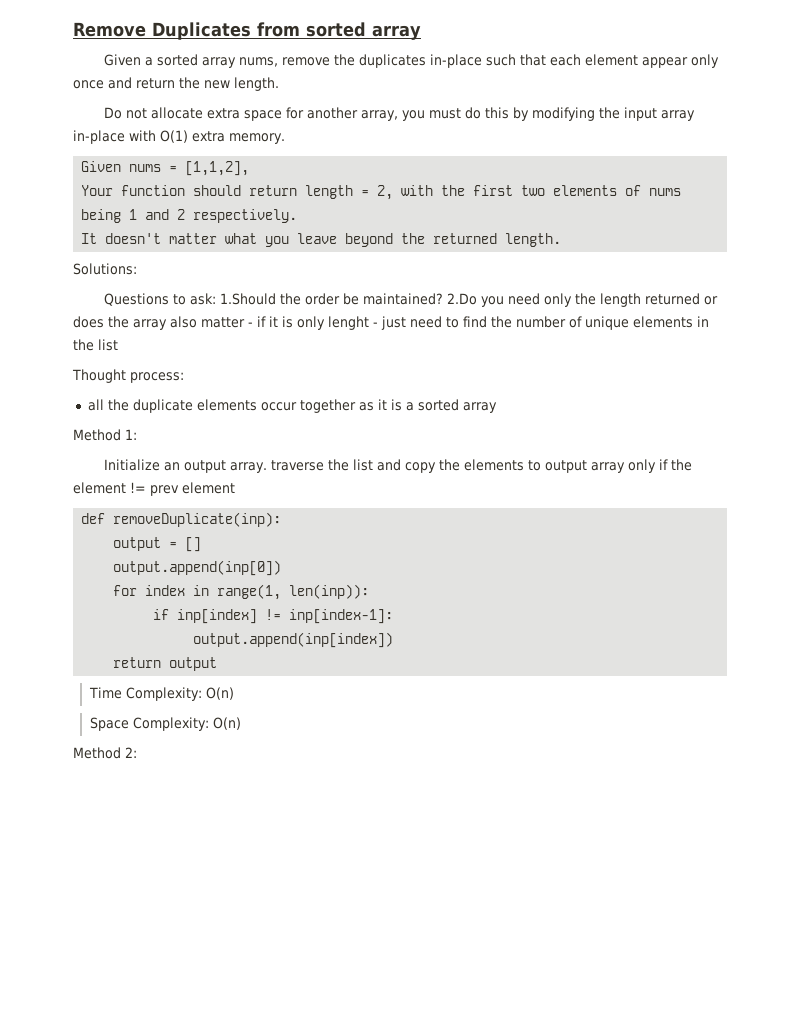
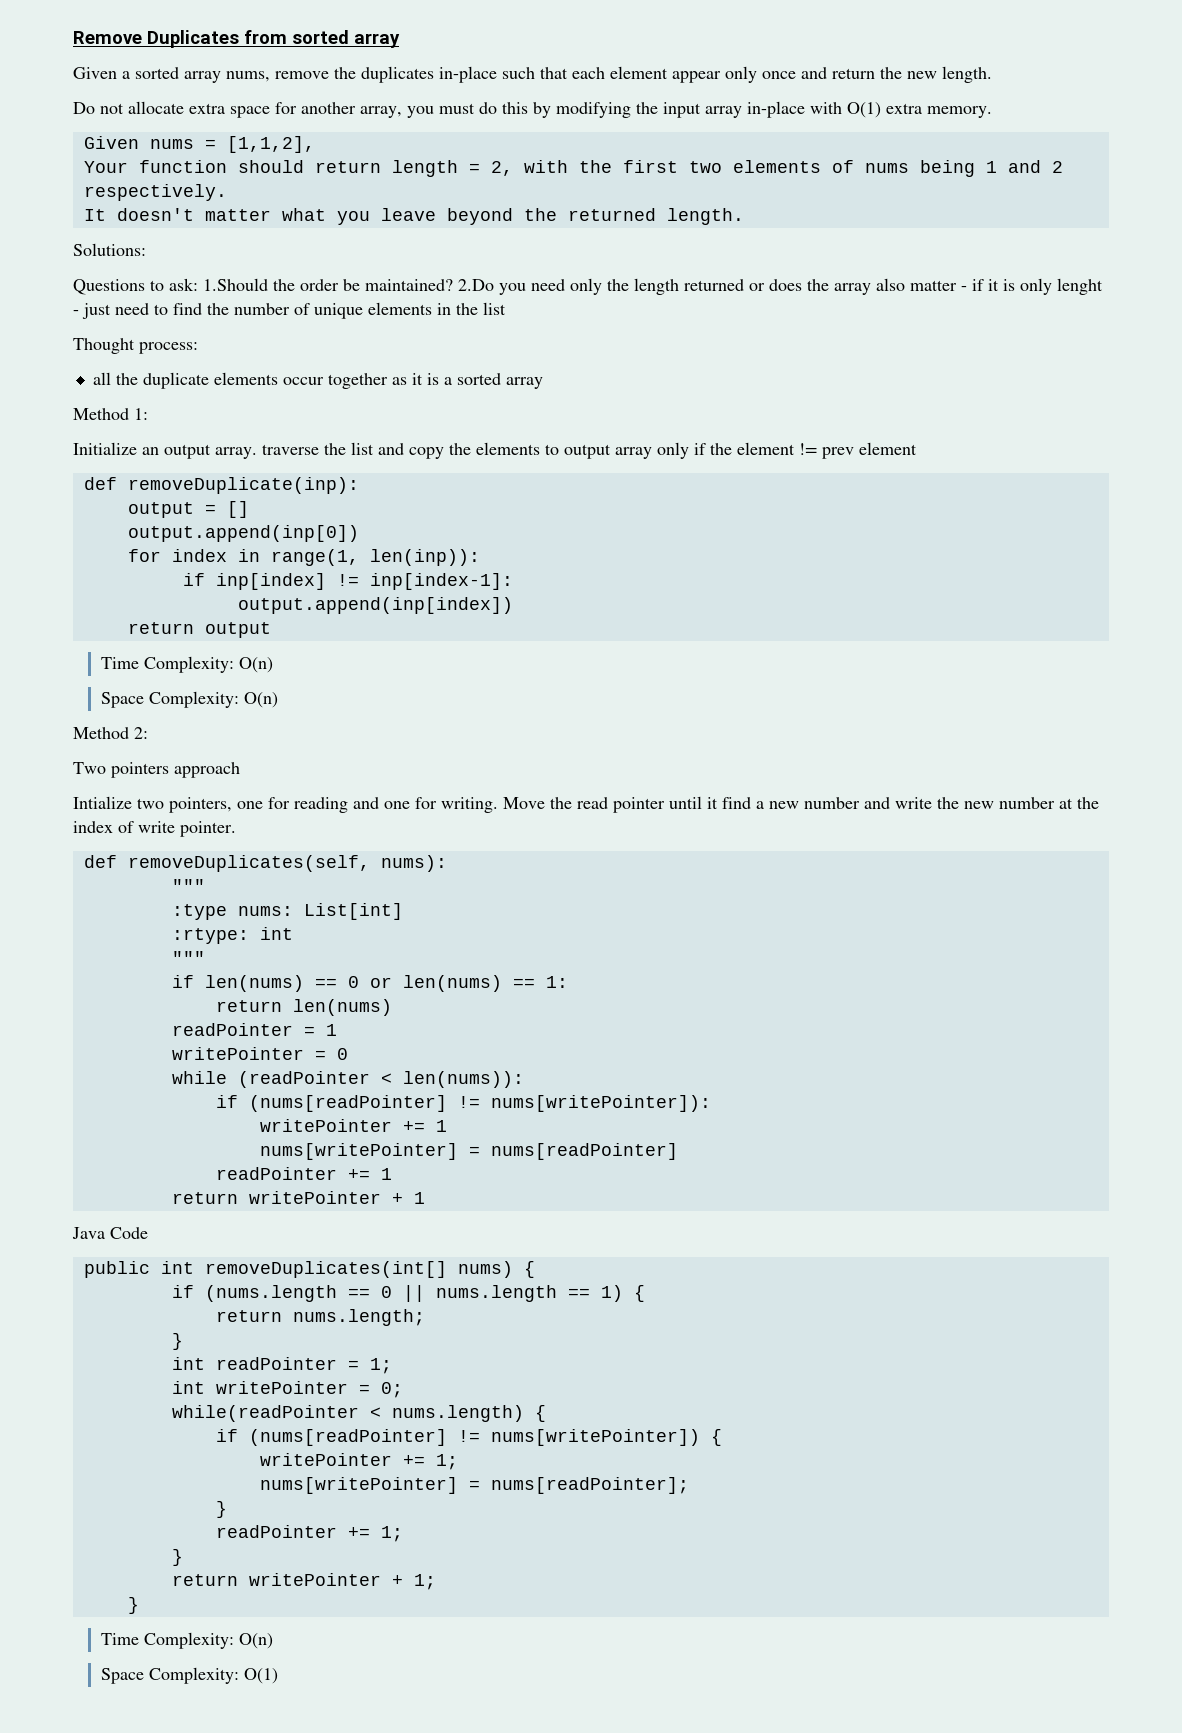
(137, 752) none -> [73,762,240,778] [73,796,1099,813] [73,821,236,837] [83,855,447,872] [171,879,205,892] [171,903,403,920] [171,927,293,944] [171,951,205,964] [171,975,568,992] [215,999,392,1016] [171,1023,337,1036] [171,1047,348,1060] [171,1071,524,1088] [215,1095,711,1112] [259,1119,447,1132] [259,1143,678,1160] [215,1167,392,1180] [171,1191,425,1204] [72,1227,148,1239] [83,1261,535,1278] [171,1285,645,1302] [215,1309,425,1326] [171,1333,183,1350] [171,1357,392,1374] [171,1381,403,1398] [171,1405,546,1422] [215,1429,722,1446] [259,1453,458,1470] [259,1477,689,1494] [215,1501,227,1518] [215,1525,403,1542] [171,1549,183,1566] [171,1573,436,1590] [127,1597,139,1614] [100,1632,273,1649] [100,1667,278,1684] // Two pointers approach // Intialize two pointers, one for reading and one for writing. Move the read pointer until it find a new number and write the new number at the index of write pointer. // def removeDuplicates(self, nums): // """ // :type nums: List[int] // :rtype: int // """ // if len(nums) == 0 or len(nums) == 1: // return len(nums) // readPointer = 1 // writePointer = 0 // while (readPointer < len(nums)): // if (nums[readPointer] != nums[writePointer]): // writePointer += 1 // nums[writePointer] = nums[readPointer] // readPointer += 1 // return writePointer + 1 // Java Code // public int removeDuplicates(int[] nums) { // if (nums.length == 0 || nums.length == 1) { // return nums.length; // } // int readPointer = 1; // int writePointer = 0; // while(readPointer < nums.length) { // if (nums[readPointer] != nums[writePointer]) { // writePointer += 1; // nums[writePointer] = nums[readPointer]; // } // readPointer += 1; // } // return writePointer + 1; // } // Time Complexity: O(n) // Space Complexity: O(1)

